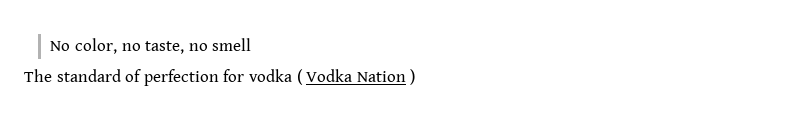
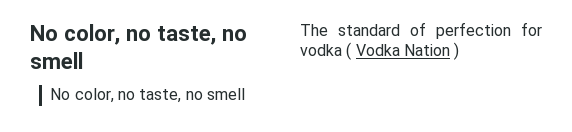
[50,38,252,54] No color, no taste, no smell -> [30,24,247,45] [30,52,83,69] [50,88,246,103] No color, no taste, no smell // No color, no taste, no smell

